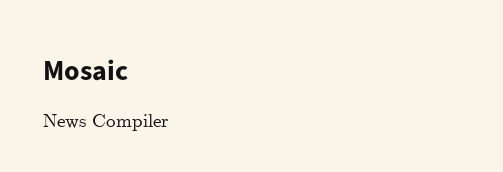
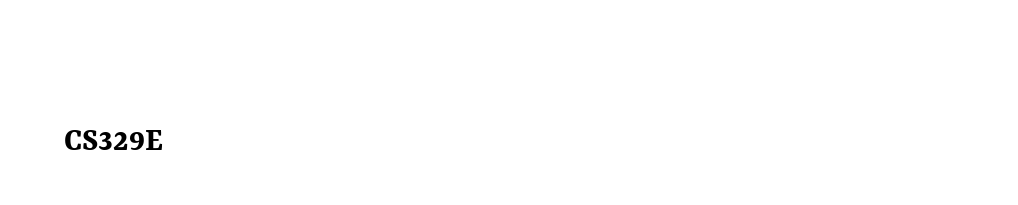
[43,59,128,81] [43,114,168,131] Mosaic // News Compiler -> [64,130,163,150] CS329E

